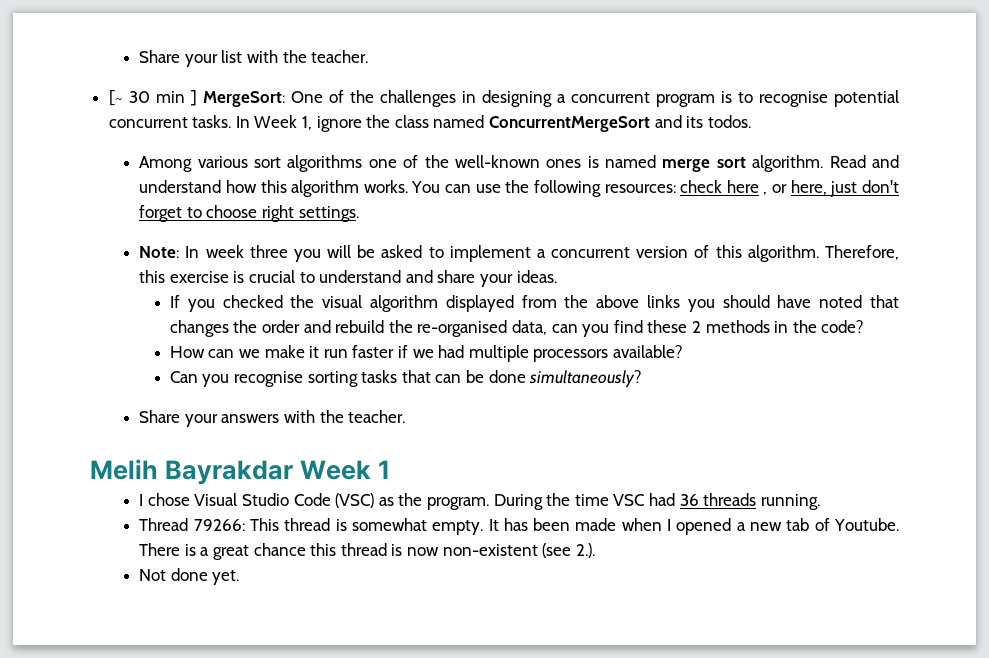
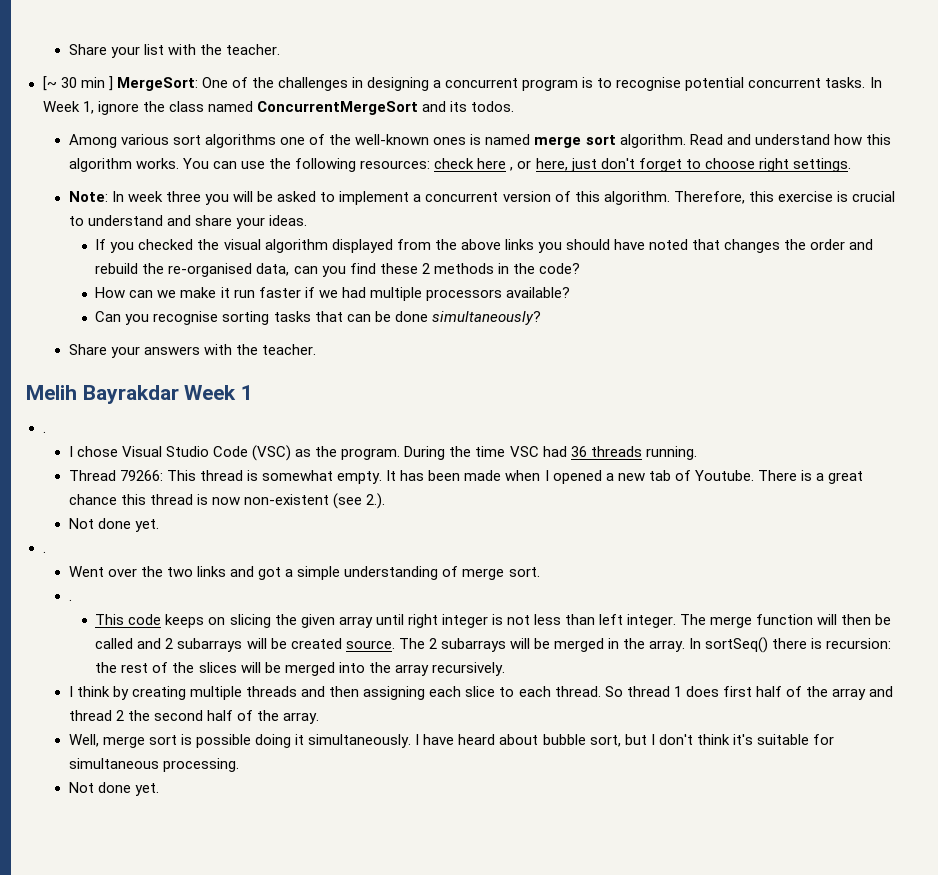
(391, 469) none -> [42,431,46,433] // .
(240, 577) none -> [42,551,46,553] [68,566,540,580] [68,599,72,601] [95,614,892,628] [95,637,892,653] [95,662,505,676] [68,686,894,700] [68,710,320,724] [68,734,834,748] [68,758,239,772] [68,782,160,796] // . // Went over the two links and got a simple understanding of merge sort. // . // This code keeps on slicing the given array until right integer is not less than left integer. The merge function will then be called and 2 subarrays will be created source. The 2 subarrays will be merged in the array. In sortSeq() there is recursion: the rest of the slices will be merged into the array recursively. // I think by creating multiple threads and then assigning each slice to each thread. So thread 1 does first half of the array and thread 2 the second half of the array. // Well, merge sort is possible doing it simultaneously. I have heard about bubble sort, but I don't think it's suitable for simultaneous processing. // Not done yet.

